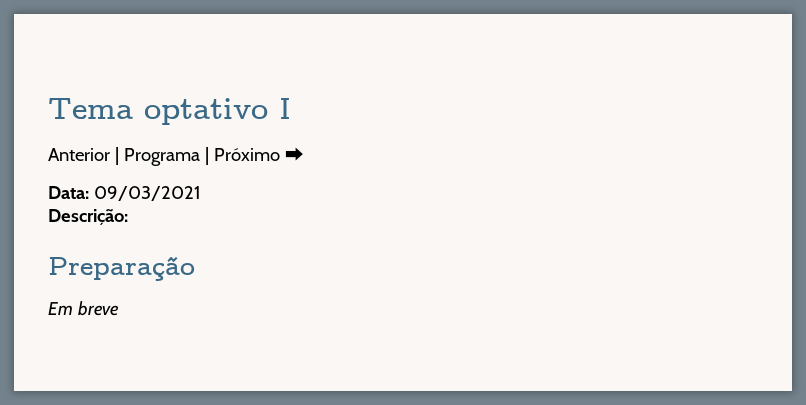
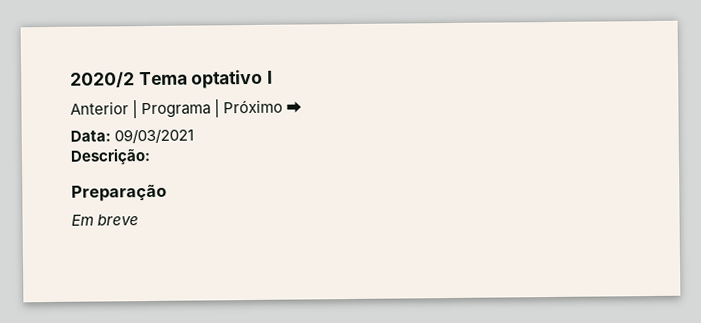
(48, 108) none -> [70,71,135,88] 2020/2

